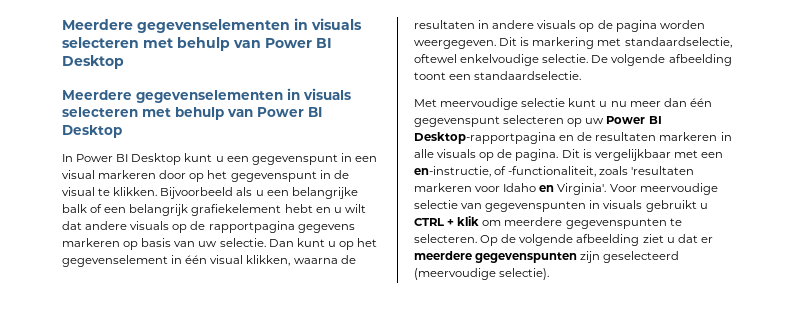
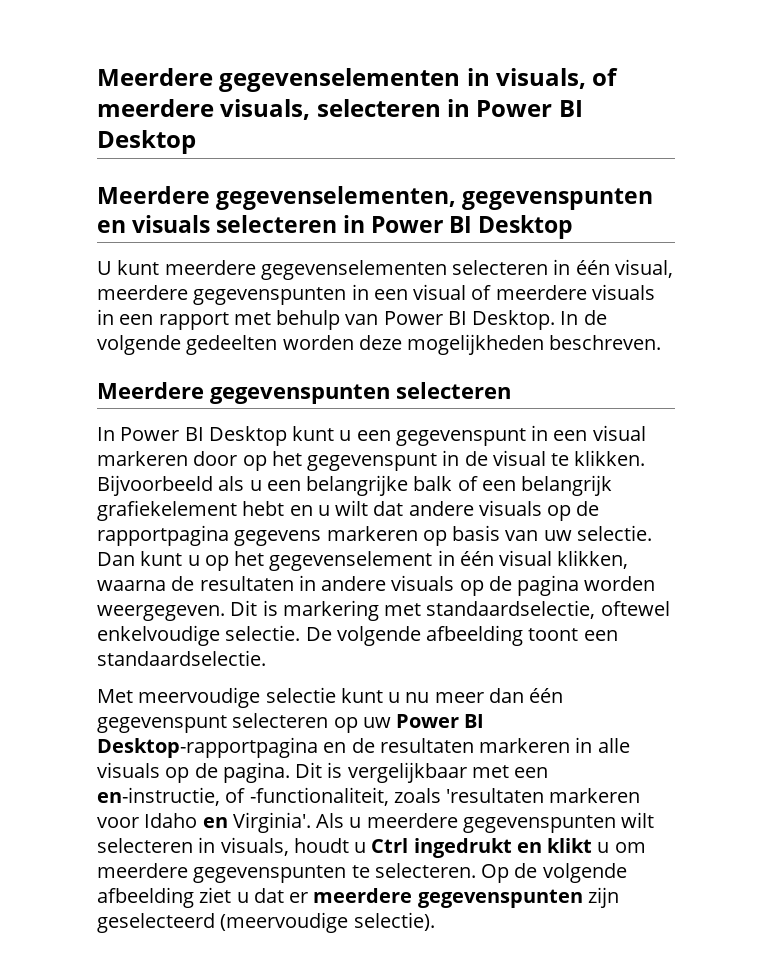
[62,18,362,33] [62,37,332,51] [62,55,124,69] [62,88,351,103] [62,107,322,120] [62,125,122,138] Meerdere gegevenselementen in visuals selecteren met behulp van Power BI Desktop // Meerdere gegevenselementen in visuals selecteren met behulp van Power BI Desktop -> [97,68,619,92] [97,99,583,120] [97,130,196,154] [97,186,654,210] [97,215,574,239] [97,259,673,280] [97,284,655,305] [97,309,607,330] [97,334,662,355] [97,382,511,404] Meerdere gegevenselementen in visuals, of meerdere visuals, selecteren in Power BI Desktop // Meerdere gegevenselementen, gegevenspunten en visuals selecteren in Power BI Desktop // U kunt meerdere gegevenselementen selecteren in één visual, meerdere gegevenspunten in een visual of meerdere visuals in een rapport met behulp van Power BI Desktop. In de volgende gedeelten worden deze mogelijkheden beschreven. // Meerdere gegevenspunten selecteren
[609,183,718,195] [414,200,708,212] [414,216,480,226] Voor meervoudige selectie van gegevenspunten in visuals gebruikt u CTRL + klik -> [316,812,655,833] [97,837,610,858] Als u meerdere gegevenspunten wilt selecteren in visuals, houdt u Ctrl ingedrukt en klikt u

